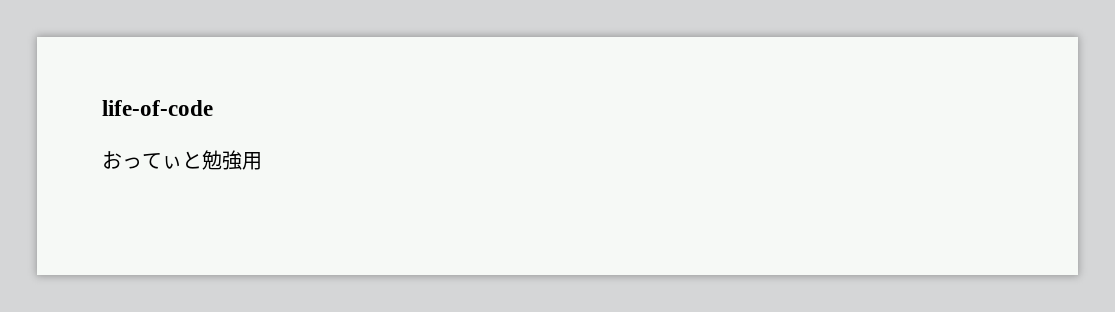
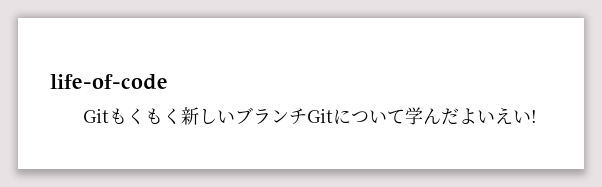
[102,150,262,170] おってぃと勉強用 -> [83,107,538,125] Gitもくもく新しいブランチGitについて学んだよいえい!

